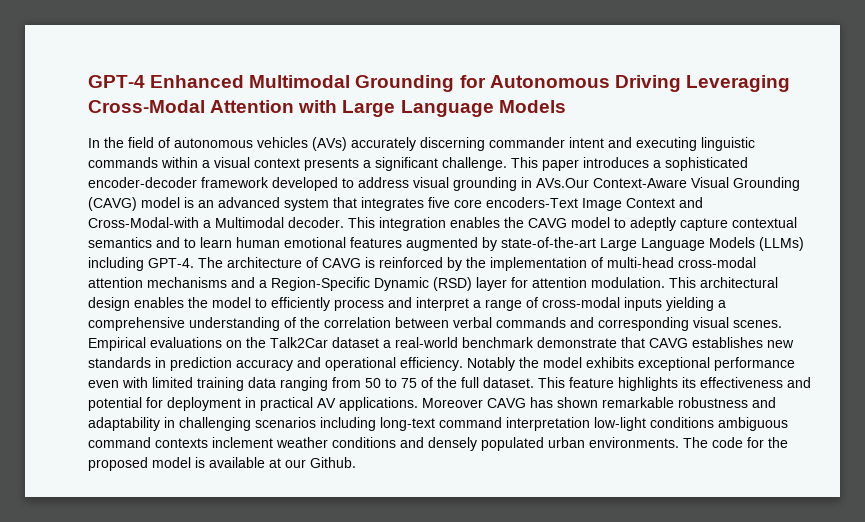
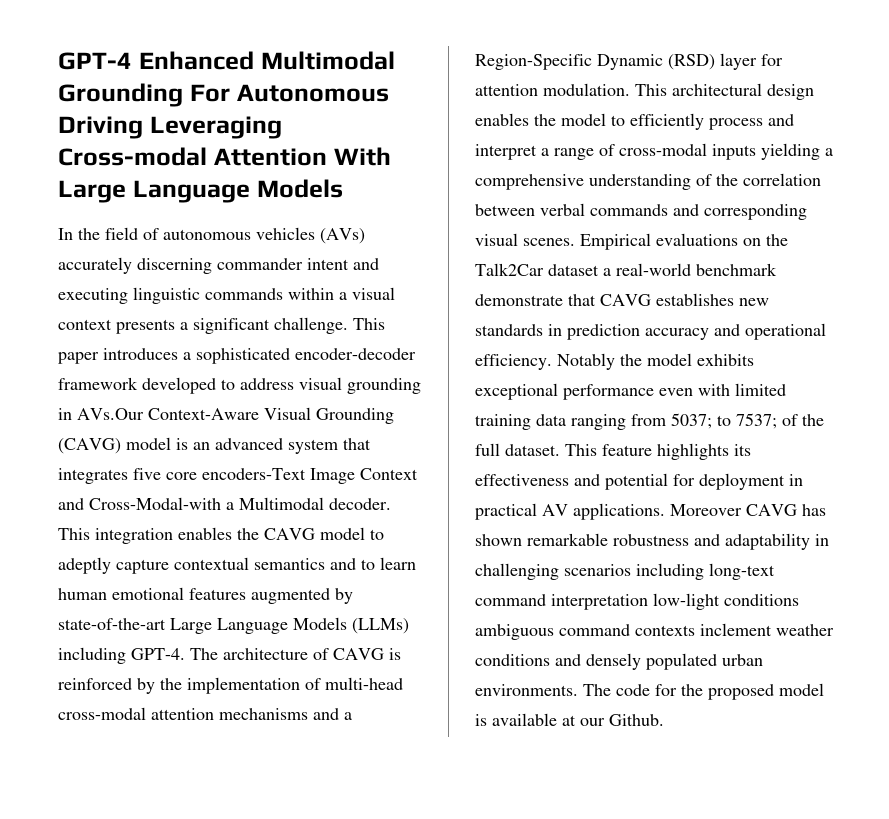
[459,75,486,88] for -> [189,84,230,102] For
[88,100,338,113] Cross-Modal Attention with -> [58,147,391,166] Cross-modal Attention With
[365,378,417,388] 50 to 75 -> [671,413,777,429] 5037; to 7537;

